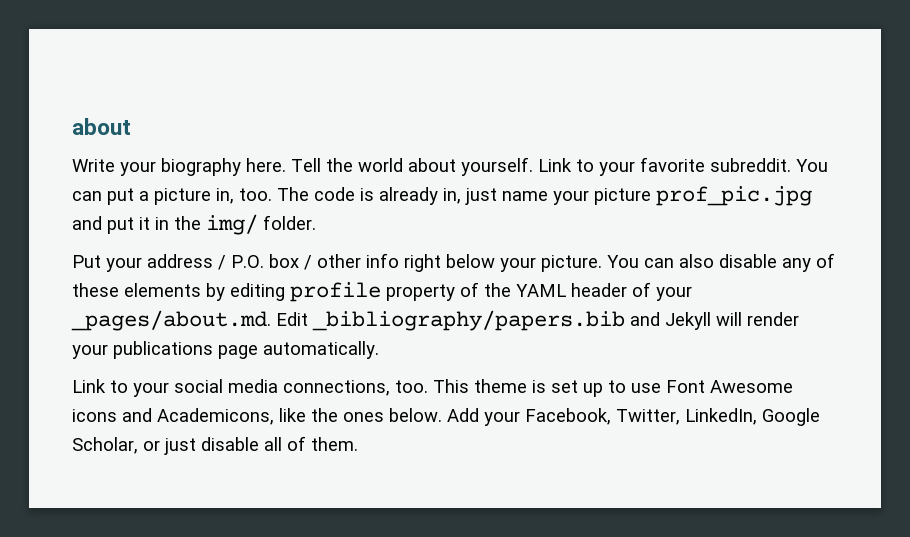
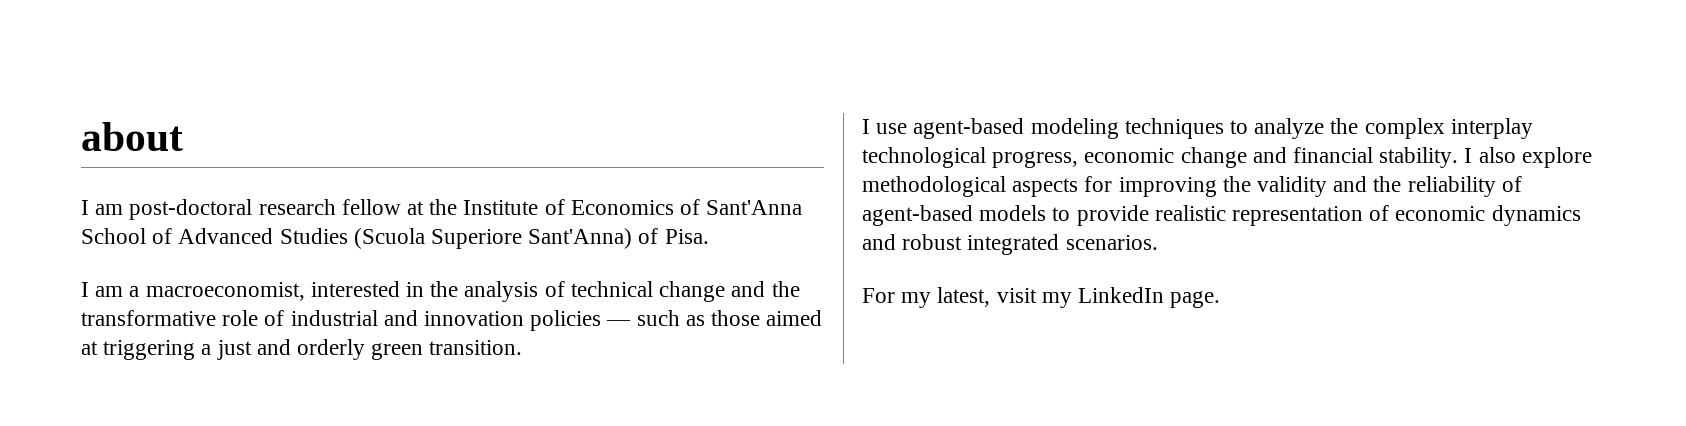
[72,157,828,176] [72,186,812,206] [72,214,316,235] [72,253,835,272] [72,282,692,302] [71,310,799,331] [72,341,379,359] [72,379,793,397] [72,408,820,426] [72,436,358,455] Write your biography here. Tell the world about yourself. Link to your favorite subreddit. You can put a picture in, too. The code is already in, just name your picture prof_pic.jpg and put it in the img/ folder. // Put your address / P.O. box / other info right below your picture. You can also disable any of these elements by editing profile property of the YAML header of your _pages/about.md. Edit _bibliography/papers.bib and Jekyll will render your publications page automatically. // Link to your social media connections, too. This theme is set up to use Font Awesome icons and Academicons, like the ones below. Add your Facebook, Twitter, LinkedIn, Google Scholar, or just disable all of them. -> [81,199,803,220] [81,228,709,249] [81,281,800,302] [81,310,823,331] [81,339,523,360] [862,118,1533,139] [862,147,1592,168] [862,176,1522,197] [862,205,1581,226] [862,234,1158,255] [862,287,1221,308] I am post-doctoral research fellow at the Institute of Economics of Sant'Anna School of Advanced Studies (Scuola Superiore Sant'Anna) of Pisa. // I am a macroeconomist, interested in the analysis of technical change and the transformative role of industrial and innovation policies — such as those aimed at triggering a just and orderly green transition. // I use agent-based modeling techniques to analyze the complex interplay technological progress, economic change and financial stability. I also explore methodological aspects for improving the validity and the reliability of agent-based models to provide realistic representation of economic dynamics and robust integrated scenarios. // For my latest, visit my LinkedIn page.

